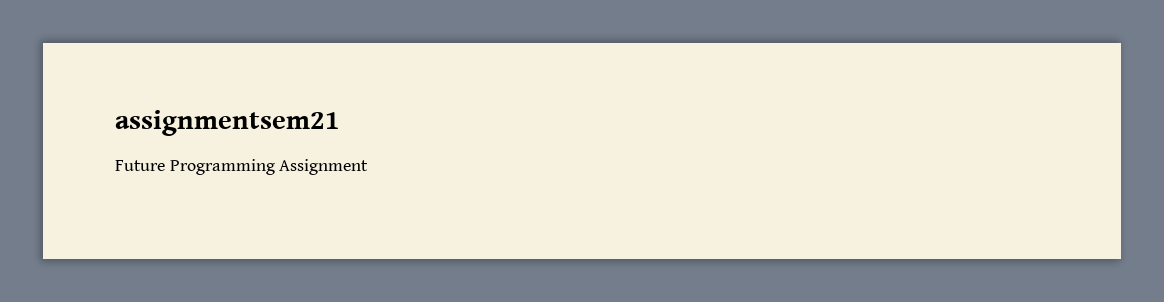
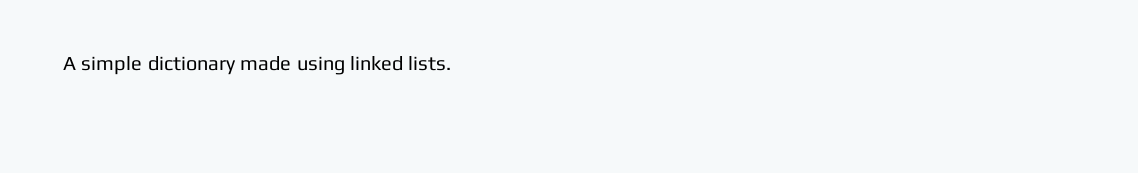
[115,110,340,136] [115,159,369,175] assignmentsem21 // Future Programming Assignment -> [63,56,452,75] A simple dictionary made using linked lists.

